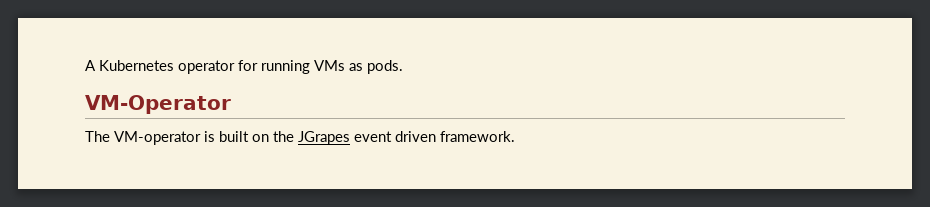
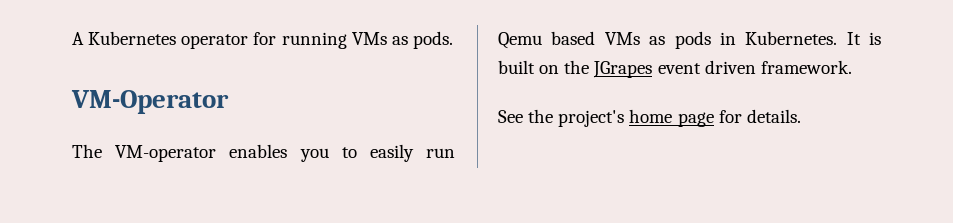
(201, 138) none -> [229,144,456,162] [498,31,861,49] enables you to easily run Qemu based VMs as pods in Kubernetes. It
(515, 136) none -> [498,109,801,127] // See the project's home page for details.

